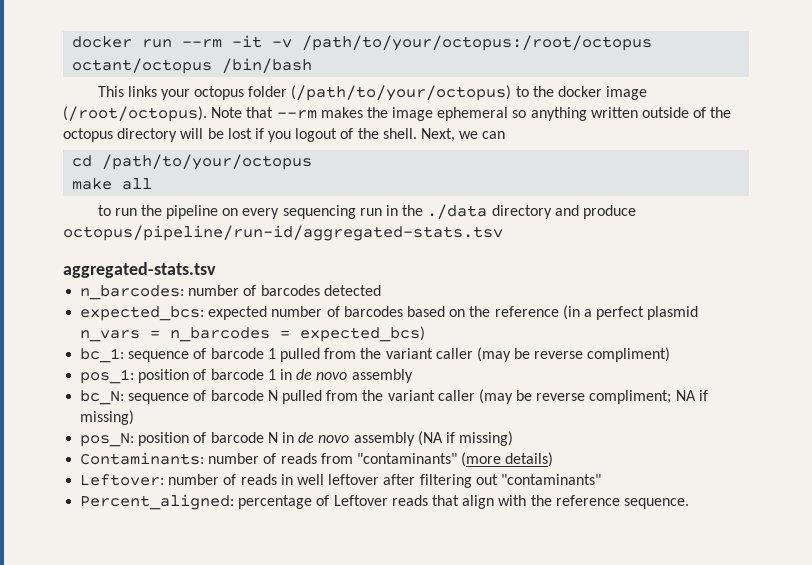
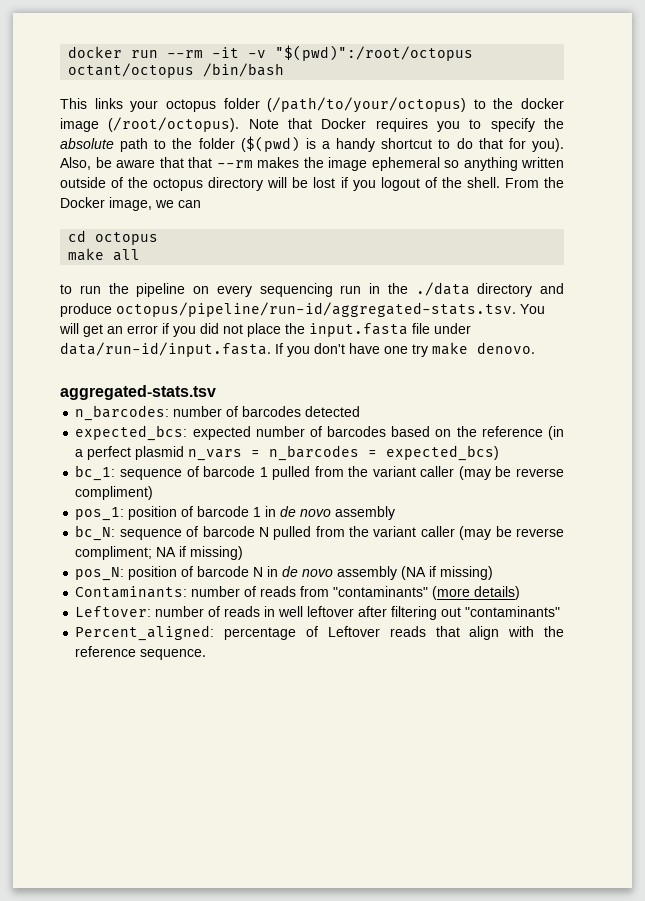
[302,35,653,51] /path/to/your/octopus:/root/octopus -> [275,45,474,61] "$(pwd)":/root/octopus
(274, 112) none -> [321,118,564,132] [60,136,565,152] [60,157,212,170] Docker requires you to specify the absolute path to the folder ($(pwd) is a handy shortcut to do that for you). Also, be aware that that
[421,128,456,142] Next, -> [504,177,564,188] [60,197,152,211] From the Docker image,
[102,154,313,170] /path/to/your/octopus -> [95,232,159,245] octopus
[63,225,503,241] octopus/pipeline/run-id/aggregated-stats.tsv -> [116,302,545,317] [59,323,471,337] [60,342,535,357] octopus/pipeline/run-id/aggregated-stats.tsv. You will get an error if you did not place the input.fasta file under data/run-id/input.fasta. If you don't have one try make denovo.

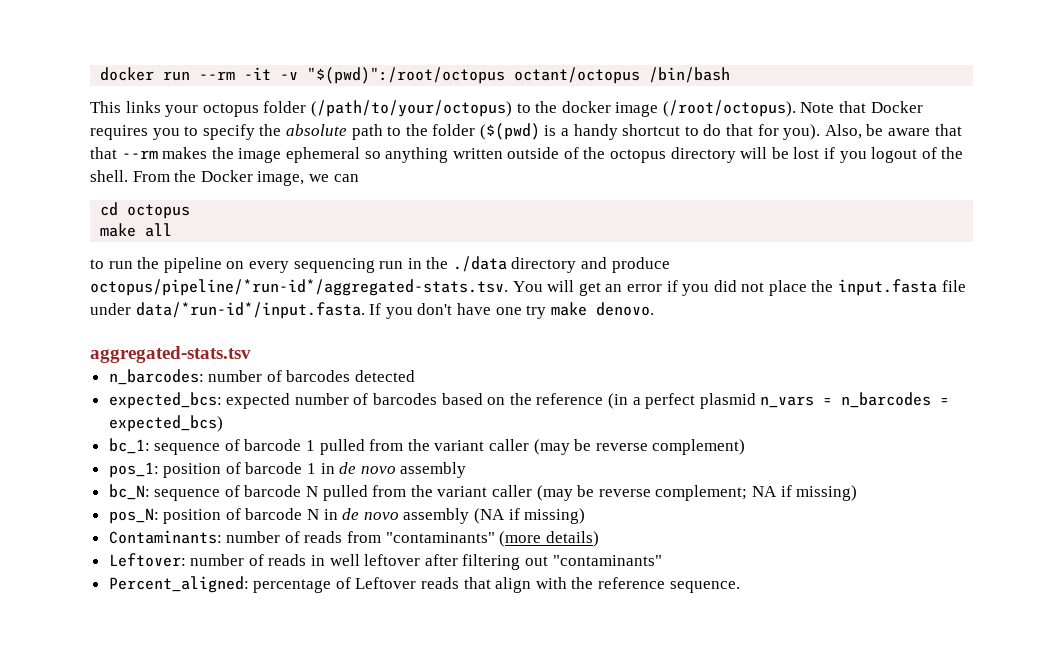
[116,302,516,317] octopus/pipeline/run-id/aggregated-stats.tsv. -> [90,279,508,296] octopus/pipeline/*run-id*/aggregated-stats.tsv.
[60,342,271,357] data/run-id/input.fasta. -> [135,302,365,319] data/*run-id*/input.fasta.
[75,486,154,500] compliment) -> [652,439,746,455] complement)
[75,546,153,560] compliment; -> [655,485,748,501] complement;

